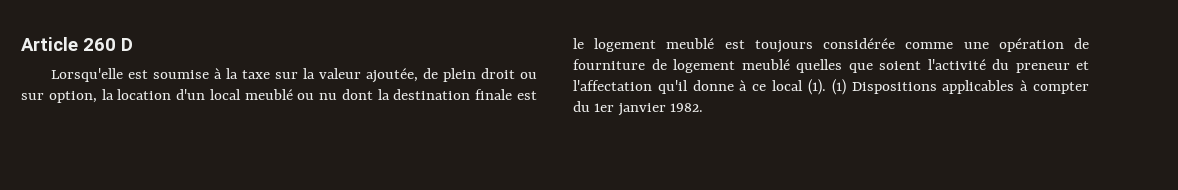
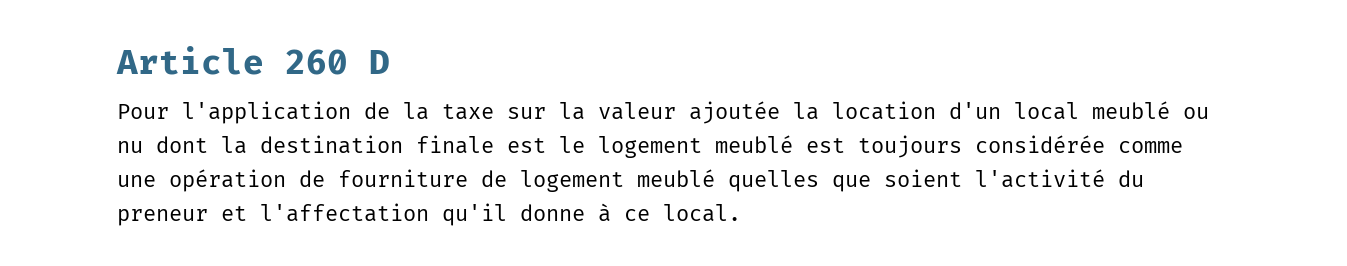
[51,68,223,82] Lorsqu'elle est soumise à -> [117,101,390,124] Pour l'application de
[366,68,537,83] [21,91,97,103] ajoutée, de plein droit ou sur option, -> [689,101,780,124] ajoutée
[772,79,1089,95] [573,101,704,116] local (1). (1) Dispositions applicables à compter du 1er janvier 1982. -> [663,204,741,222] local.

